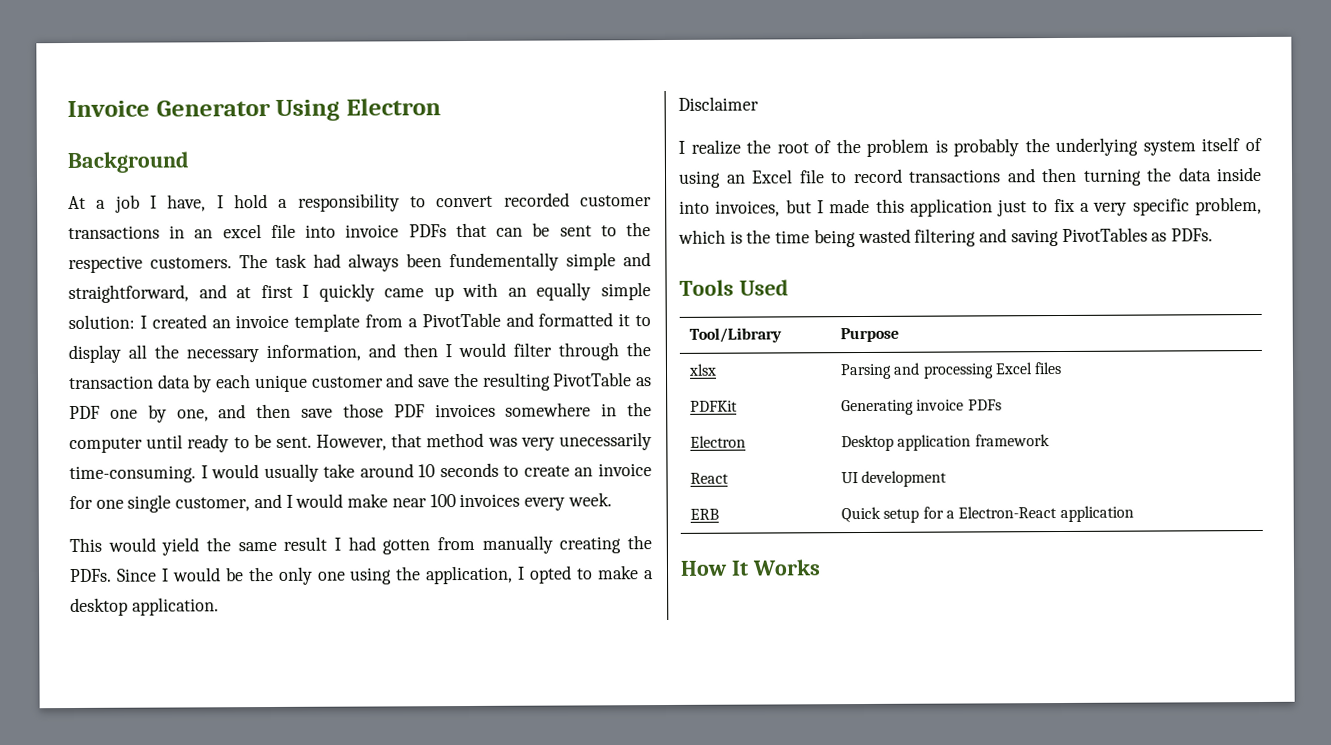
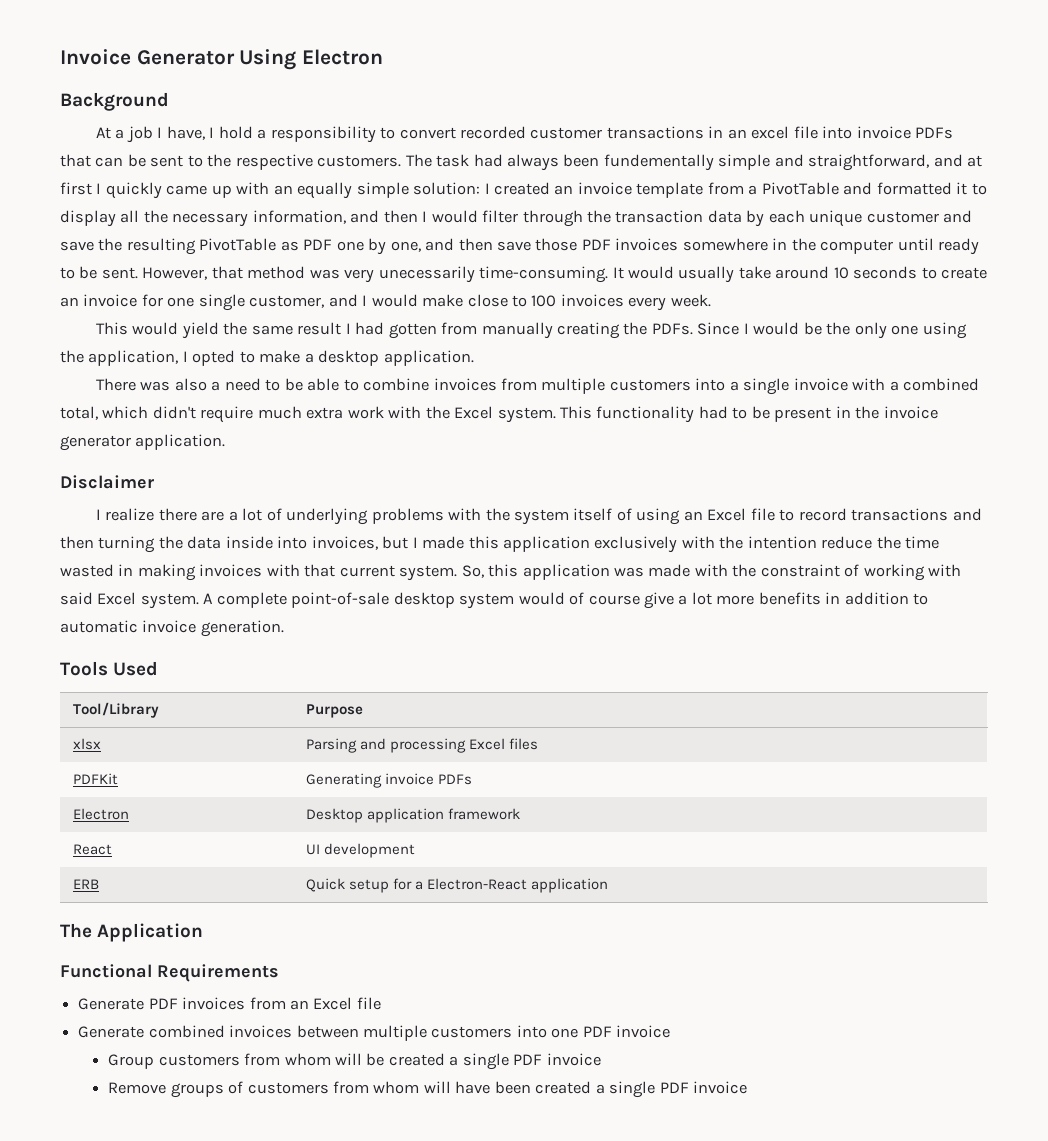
[200,465,208,479] I -> [612,267,624,279] It
[391,498,427,508] near -> [467,294,528,307] close to
[678,96,759,111] [678,137,1139,157] Disclaimer // I realize the root of the problem is probably the underlying -> [95,378,980,395] [60,406,938,423] [60,434,226,451] [60,475,154,489] [95,508,510,525] There was also a need to be able to combine invoices from multiple customers into a single invoice with a combined total, which didn't require much extra work with the Excel system. This functionality had to be present in the invoice generator application. // Disclaimer // I realize there are a lot of underlying problems with the
[997,196,1262,217] [678,227,1213,248] just to fix a very specific problem, which is the time being wasted filtering and saving PivotTables as PDFs. -> [594,536,940,553] [60,564,962,581] [60,592,929,609] [60,620,284,637] exclusively with the intention reduce the time wasted in making invoices with that current system. So, this application was made with the constraint of working with said Excel system. A complete point-of-sale desktop system would of course give a lot more benefits in addition to automatic invoice generation.
[680,559,821,576] How It Works -> [60,923,204,942] [60,964,279,982] [78,997,381,1010] [78,1025,671,1041] [108,1053,601,1070] [108,1081,748,1098] The Application // Functional Requirements // Generate PDF invoices from an Excel file // Generate combined invoices between multiple customers into one PDF invoice // Group customers from whom will be created a single PDF invoice // Remove groups of customers from whom will have been created a single PDF invoice

